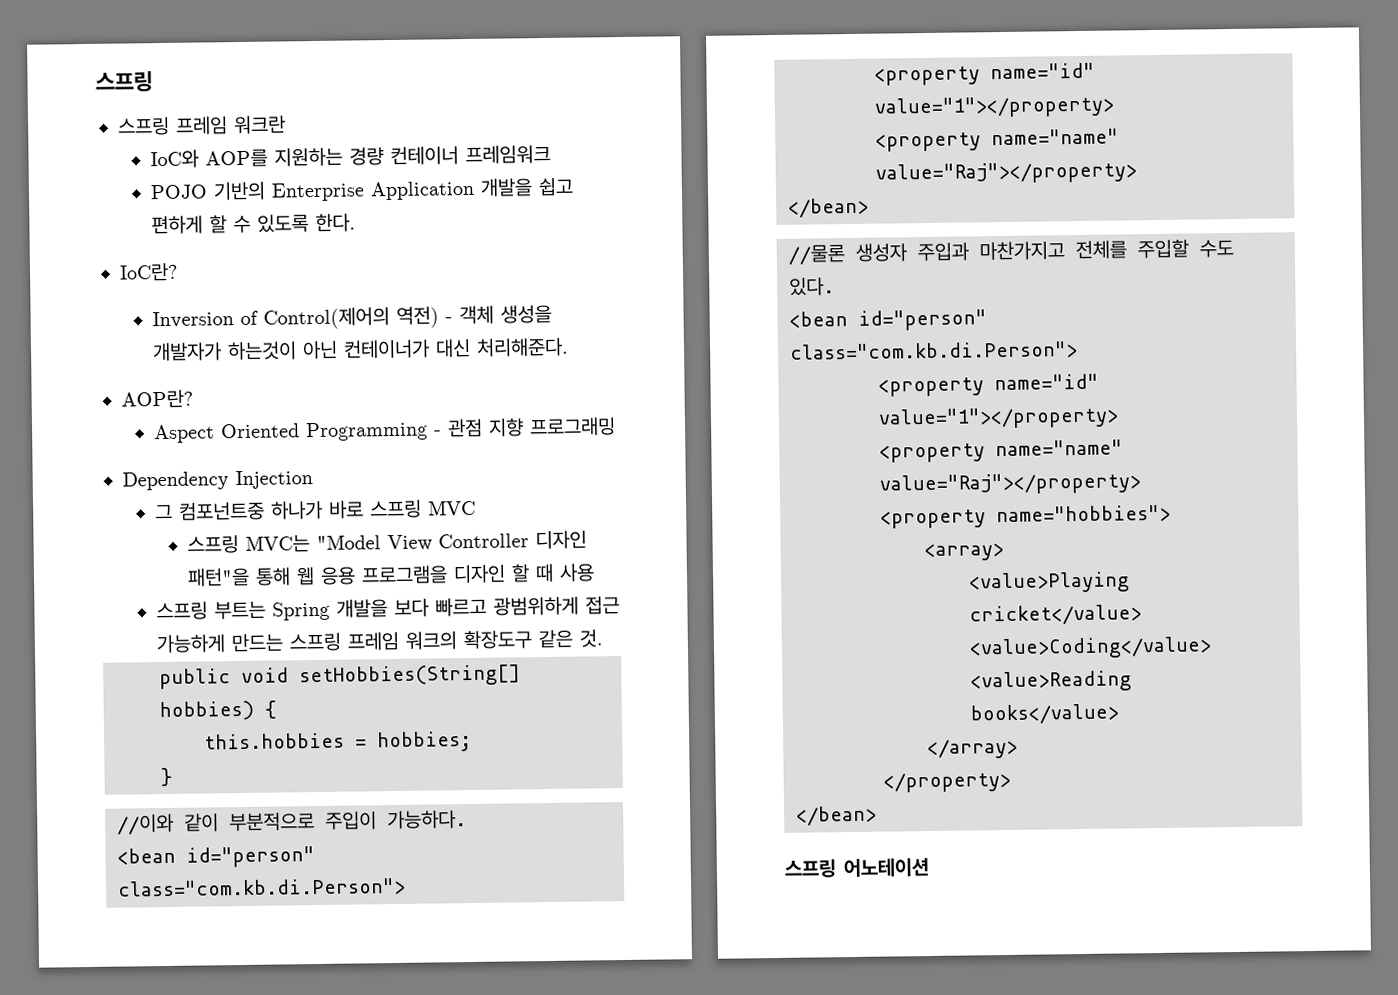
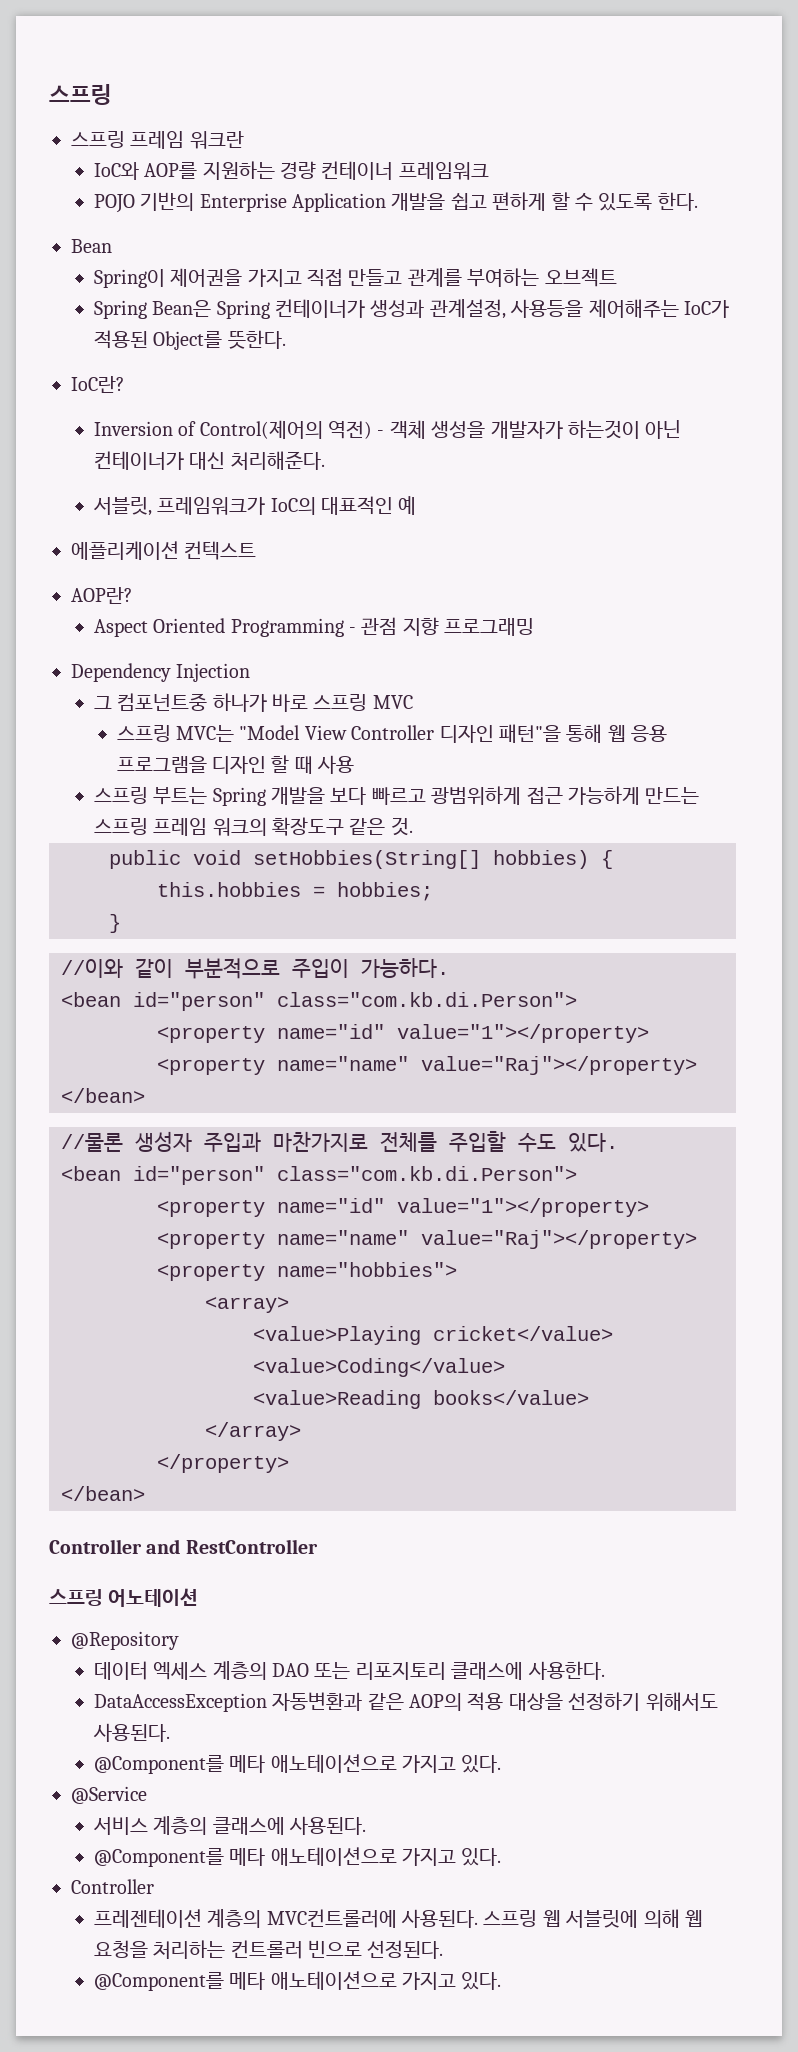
(357, 222) none -> [71,239,112,253] [93,268,617,288] [93,299,729,319] [93,330,286,350] // Bean // Spring이 제어권을 가지고 직접 만들고 관계를 부여하는 오브젝트 // Spring Bean은 Spring 컨테이너가 생성과 관계설정, 사용등을 제어해주는 IoC가 적용된 Object를 뜻한다.
(570, 347) none -> [92,496,417,516] [71,541,257,560] // 서블릿, 프레임워크가 IoC의 대표적인 예 // 에플리케이션 컨텍스트
[979,241,1065,261] 마찬가지고 -> [273,1131,368,1152] 마찬가지로
(877, 815) none -> [49,1539,318,1554] // Controller and RestController
(929, 868) none -> [71,1631,179,1650] [93,1661,605,1680] [93,1692,718,1712] [92,1723,170,1742] [93,1754,502,1774] [71,1786,147,1804] [92,1816,366,1835] [93,1847,502,1867] [71,1879,154,1894] [93,1909,703,1928] [93,1940,444,1959] [93,1971,502,1991] // @Repository // 데이터 엑세스 계층의 DAO 또는 리포지토리 클래스에 사용한다. // DataAccessException 자동변환과 같은 AOP의 적용 대상을 선정하기 위해서도 사용된다. // @Component를 메타 애노테이션으로 가지고 있다. // @Service // 서비스 계층의 클래스에 사용된다. // @Component를 메타 애노테이션으로 가지고 있다. // Controller // 프레젠테이션 계층의 MVC컨트롤러에 사용된다. 스프링 웹 서블릿에 의해 웹 요청을 처리하는 컨트롤러 빈으로 선정된다. // @Component를 메타 애노테이션으로 가지고 있다.

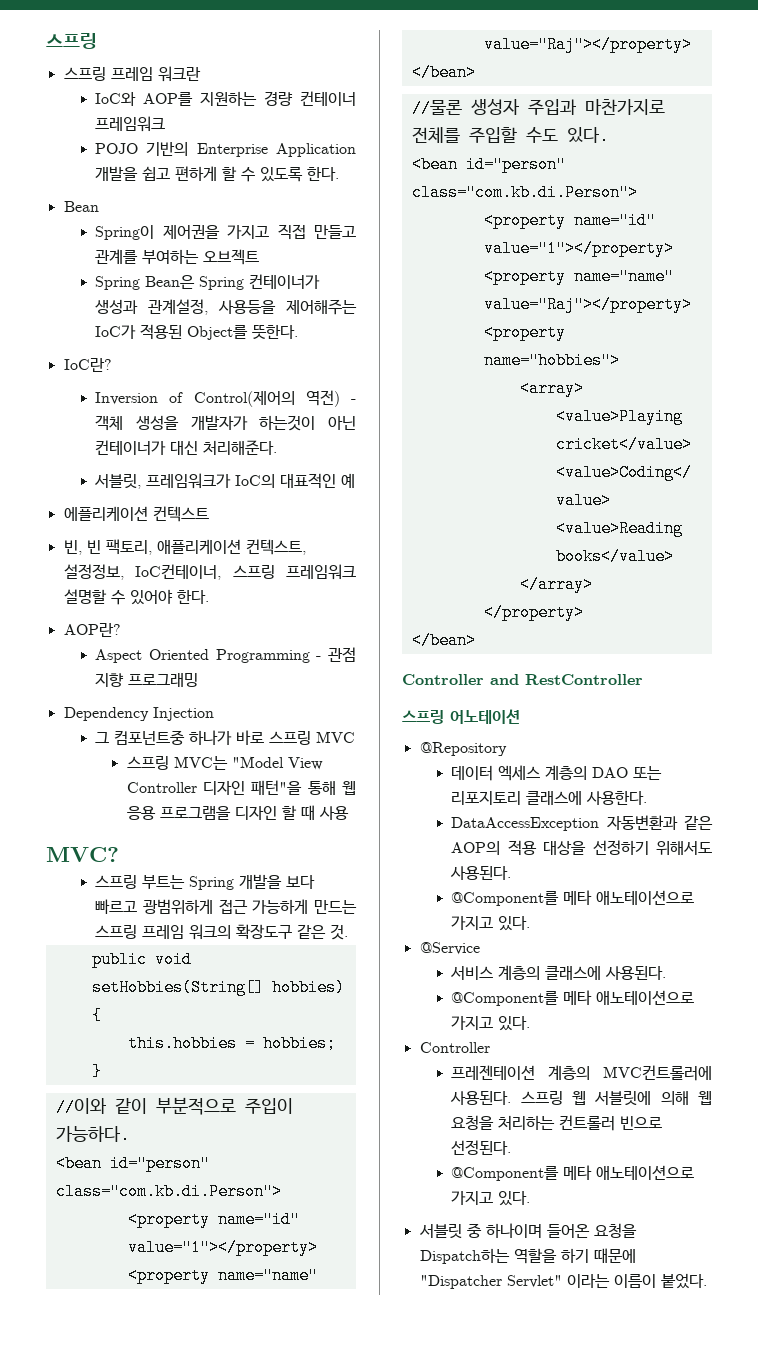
(257, 550) none -> [63,539,306,555] [63,564,356,580] [63,589,209,605] // 빈, 빈 팩토리, 애플리케이션 컨텍스트, 설정정보, IoC컨테이너, 스프링 프레임워크 설명할 수 있어야 한다.
(355, 764) none -> [46,847,119,862] // MVC?
(502, 1981) none -> [418,1223,637,1239] [419,1248,636,1264] [419,1273,707,1289] // 서블릿 중 하나이며 들어온 요청을 Dispatch하는 역할을 하기 때문에 "Dispatcher Servlet" 이라는 이름이 붙었다.

